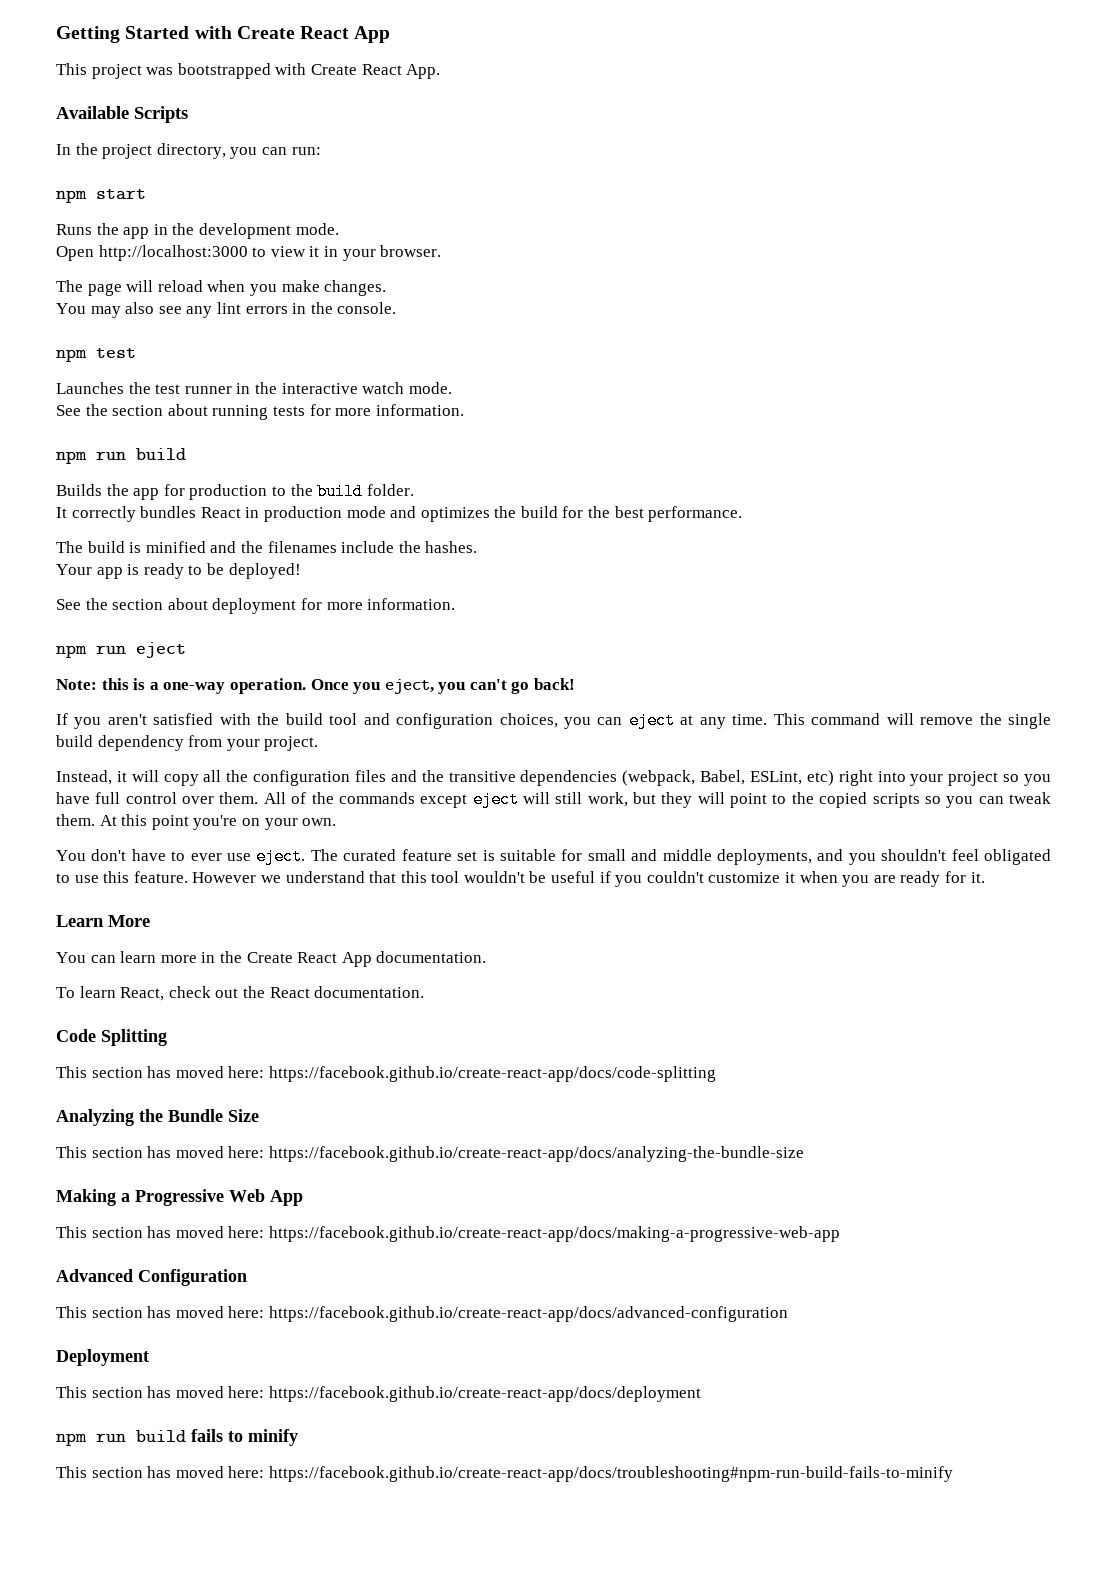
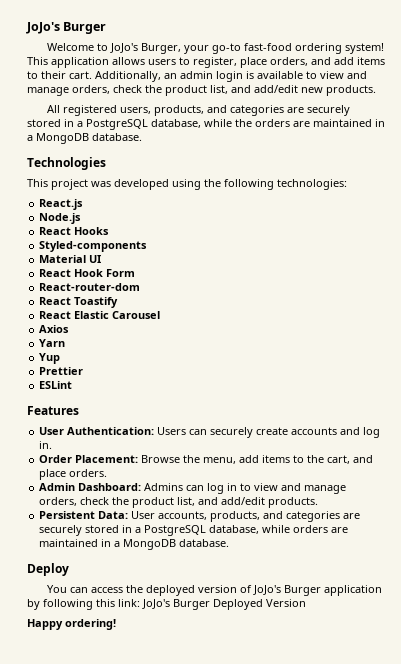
[56,26,391,43] [56,63,441,79] [56,106,188,123] [56,143,321,159] [56,189,146,203] [56,223,339,239] [56,245,442,261] [56,280,387,296] [56,302,397,318] [56,348,136,362] [56,382,452,394] [56,404,464,420] [56,448,186,464] [56,483,414,500] [56,506,743,522] [56,541,478,553] [56,563,301,579] [56,598,456,614] [56,642,186,658] [56,678,576,694] [56,712,1052,729] [56,735,319,751] [56,770,1052,786] [56,791,1052,808] [56,814,337,830] [56,848,1051,865] [56,871,985,887] [56,915,150,927] [56,951,487,967] [56,986,425,1001] [56,1029,167,1046] [56,1066,716,1082] [56,1109,259,1126] [56,1146,804,1162] [56,1189,303,1206] [56,1226,840,1242] [56,1269,247,1286] [56,1306,788,1322] [56,1349,149,1366] [56,1386,701,1402] [56,1429,298,1446] [56,1466,953,1482] Getting Started with Create React App // This project was bootstrapped with Create React App. // Available Scripts // In the project directory, you can run: // npm start // Runs the app in the development mode. // Open http://localhost:3000 to view it in your browser. // The page will reload when you make changes. // You may also see any lint errors in the console. // npm test // Launches the test runner in the interactive watch mode. // See the section about running tests for more information. // npm run build // Builds the app for production to the build folder. // It correctly bundles React in production mode and optimizes the build for the best performance. // The build is minified and the filenames include the hashes. // Your app is ready to be deployed! // See the section about deployment for more information. // npm run eject // Note: this is a one-way operation. Once you eject, you can't go back! // If you aren't satisfied with the build tool and configuration choices, you can eject at any time. This command will remove the single build dependency from your project. // Instead, it will copy all the configuration files and the transitive dependencies (webpack, Babel, ESLint, etc) right into your project so you have full control over them. All of the commands except eject will still work, but they will point to the copied scripts so you can tweak them. At this point you're on your own. // You don't have to ever use eject. The curated feature set is suitable for small and middle deployments, and you shouldn't feel obligated to use this feature. However we understand that this tool wouldn't be useful if you couldn't customize it when you are ready for it. // Learn More // You can learn more in the Create React App documentation. // To learn React, check out the React documentation. // Code Splitting // This section has moved here: https://facebook.github.io/create-react-app/docs/code-splitting // Analyzing the Bundle Size // This section has moved here: https://facebook.github.io/create-react-app/docs/analyzing-the-bundle-size // Making a Progressive Web App // This section has moved here: https://facebook.github.io/create-react-app/docs/making-a-progressive-web-app // Advanced Configuration // This section has moved here: https://facebook.github.io/create-react-app/docs/advanced-configuration // Deployment // This section has moved here: https://facebook.github.io/create-react-app/docs/deployment // npm run build fails to minify // This section has moved here: https://facebook.github.io/create-react-app/docs/troubleshooting#npm-run-build-fails-to-minify -> [26,22,107,34] [47,43,385,54] [27,57,385,68] [27,71,367,82] [27,85,376,96] [47,105,351,116] [27,119,385,130] [27,133,142,144] [27,157,106,170] [27,179,347,190] [39,199,84,210] [39,213,82,224] [39,227,110,235] [39,241,148,252] [39,255,102,263] [39,269,136,277] [39,283,141,291] [39,297,119,308] [39,311,161,319] [39,325,70,333] [39,339,66,347] [39,353,61,364] [39,367,84,375] [39,381,73,389] [27,406,79,415] [39,427,381,438] [39,441,53,449] [39,455,374,464] [39,469,108,480] [39,483,347,494] [39,497,319,508] [39,511,361,522] [39,525,349,536] [39,539,230,550] [27,563,69,576] [47,585,383,596] [27,599,306,610] [27,619,116,630] JoJo's Burger // Welcome to JoJo's Burger, your go-to fast-food ordering system! This application allows users to register, place orders, and add items to their cart. Additionally, an admin login is available to view and manage orders, check the product list, and add/edit new products. // All registered users, products, and categories are securely stored in a PostgreSQL database, while the orders are maintained in a MongoDB database. // Technologies // This project was developed using the following technologies: // React.js // Node.js // React Hooks // Styled-components // Material UI // React Hook Form // React-router-dom // React Toastify // React Elastic Carousel // Axios // Yarn // Yup // Prettier // ESLint // Features // User Authentication: Users can securely create accounts and log in. // Order Placement: Browse the menu, add items to the cart, and place orders. // Admin Dashboard: Admins can log in to view and manage orders, check the product list, and add/edit products. // Persistent Data: User accounts, products, and categories are securely stored in a PostgreSQL database, while orders are maintained in a MongoDB database. // Deploy // You can access the deployed version of JoJo's Burger application by following this link: JoJo's Burger Deployed Version // Happy ordering!

